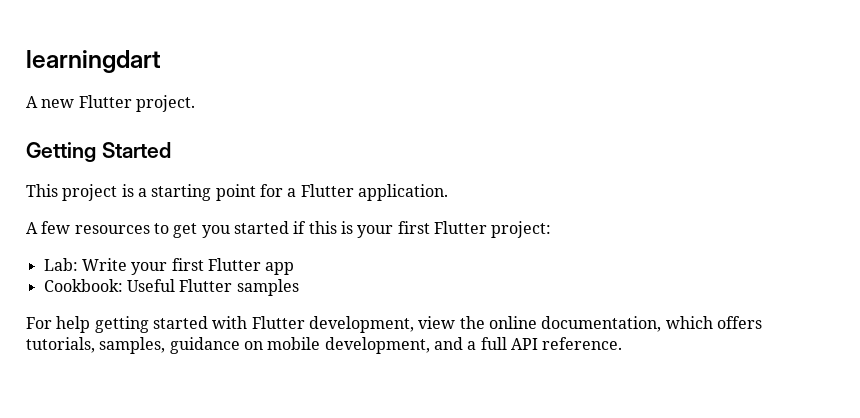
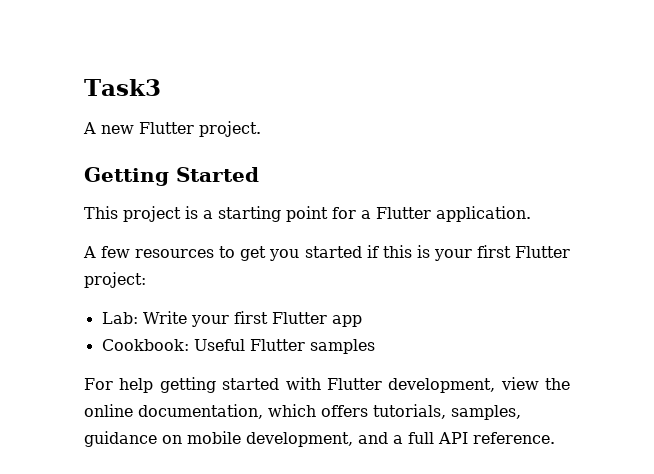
[26,50,161,73] learningdart -> [84,79,161,96] Task3

